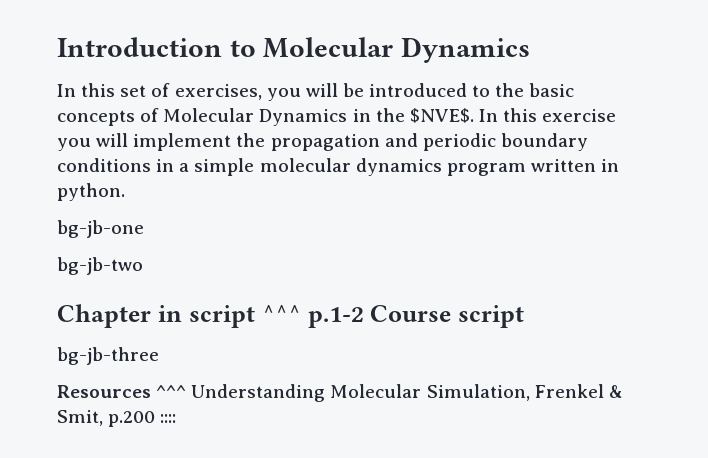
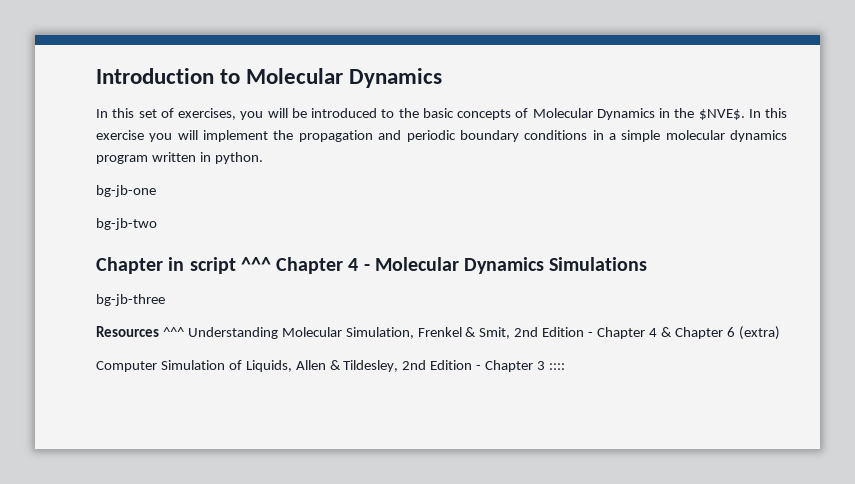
[307,305,525,328] p.1-2 Course script -> [276,257,648,274] Chapter 4 - Molecular Dynamics Simulations
[108,411,156,427] p.200 -> [514,326,780,340] [96,360,546,372] 2nd Edition - Chapter 4 & Chapter 6 (extra) // Computer Simulation of Liquids, Allen & Tildesley, 2nd Edition - Chapter 3

